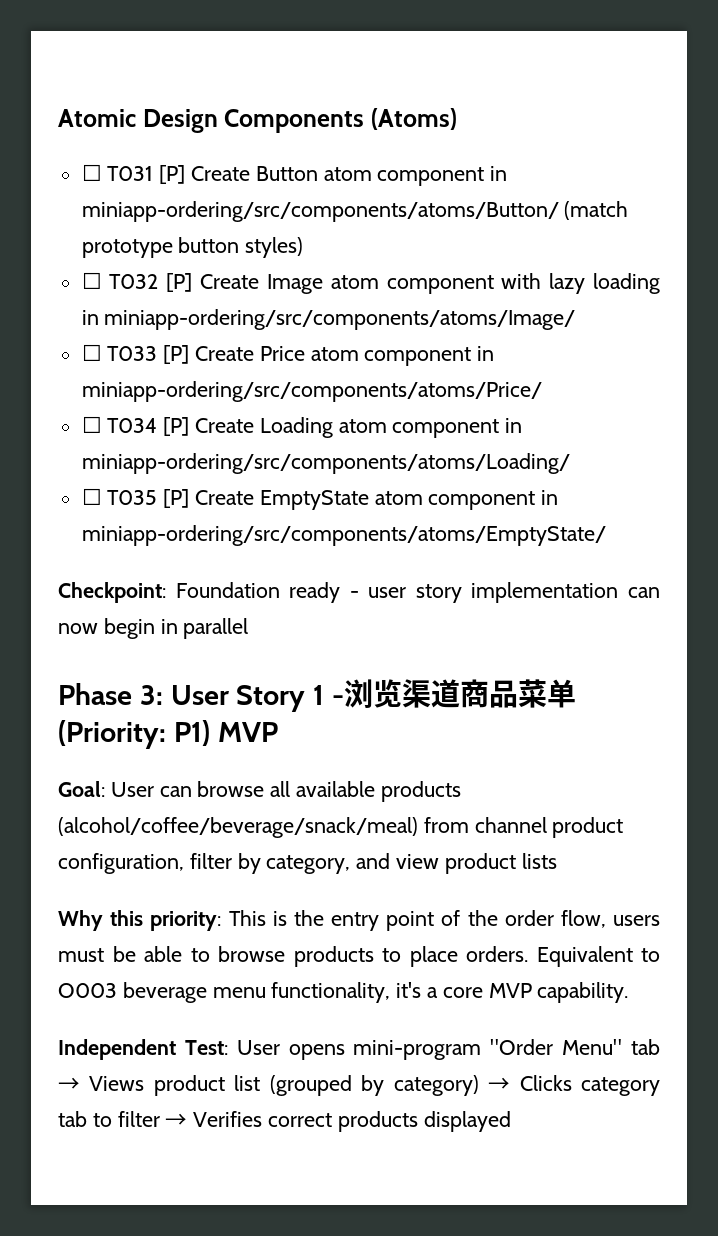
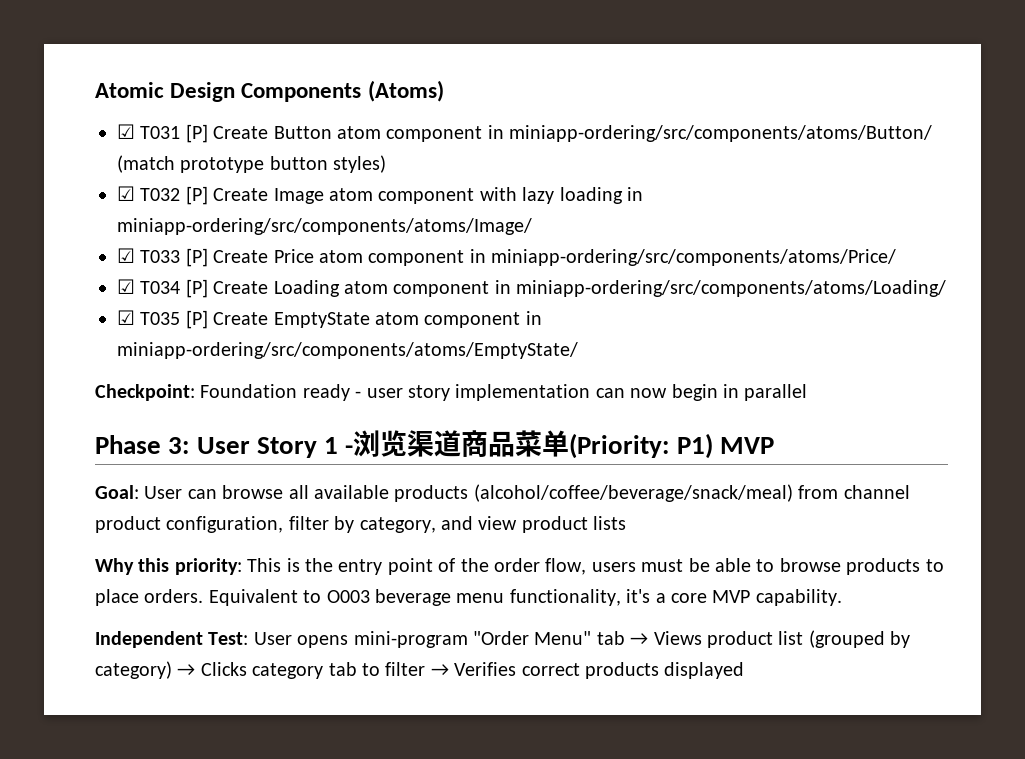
[81,164,102,181] ☐ -> [117,124,135,139] ☑
[81,272,102,289] ☐ -> [117,186,135,201] ☑
[81,344,102,361] ☐ -> [117,248,135,263] ☑
[81,416,102,433] ☐ -> [117,279,135,294] ☑
[81,488,102,505] ☐ -> [117,310,135,325] ☑

